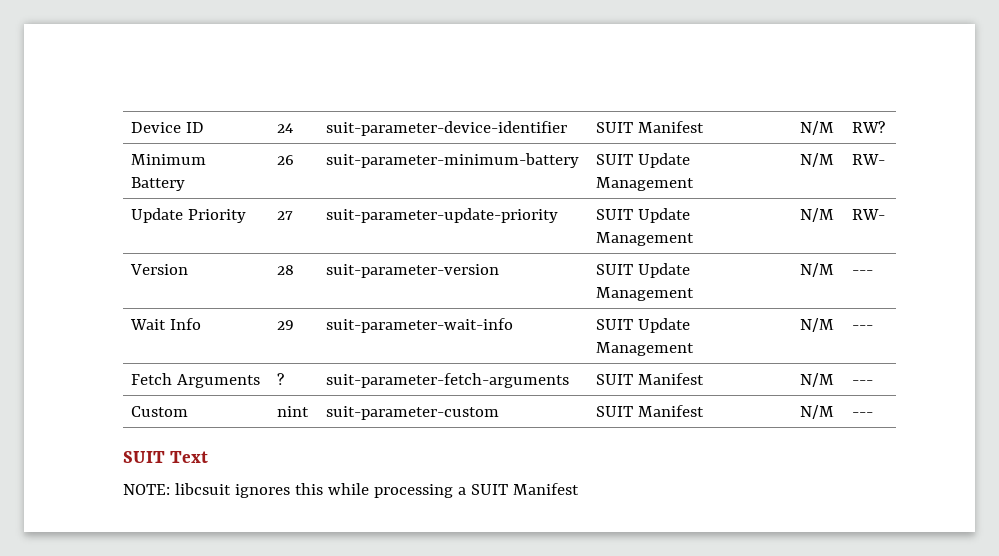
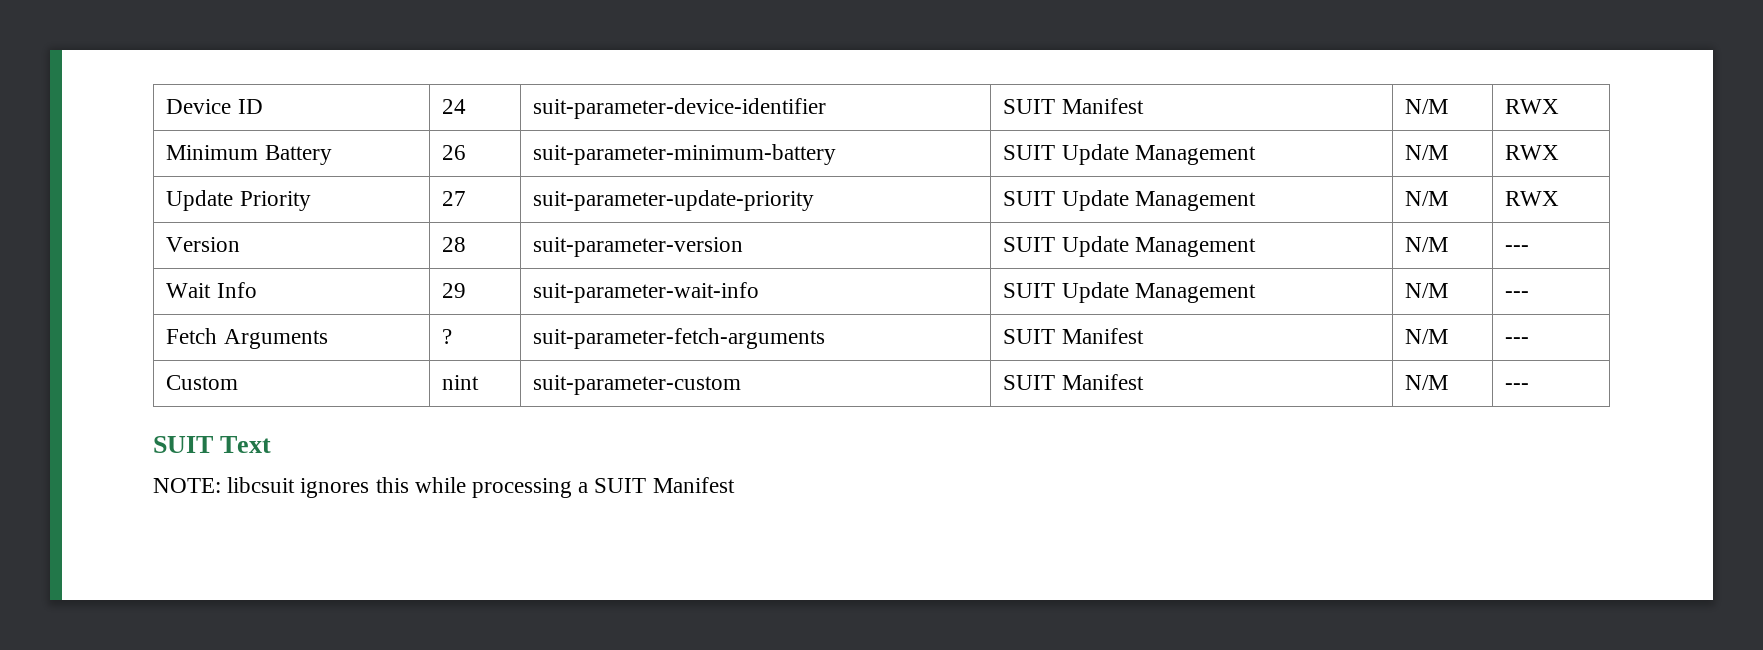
[852,121,886,133] RW? -> [1505,99,1560,114] RWX
[852,154,886,165] RW- -> [1505,145,1560,160] RWX
[852,209,886,220] RW- -> [1505,191,1560,206] RWX

